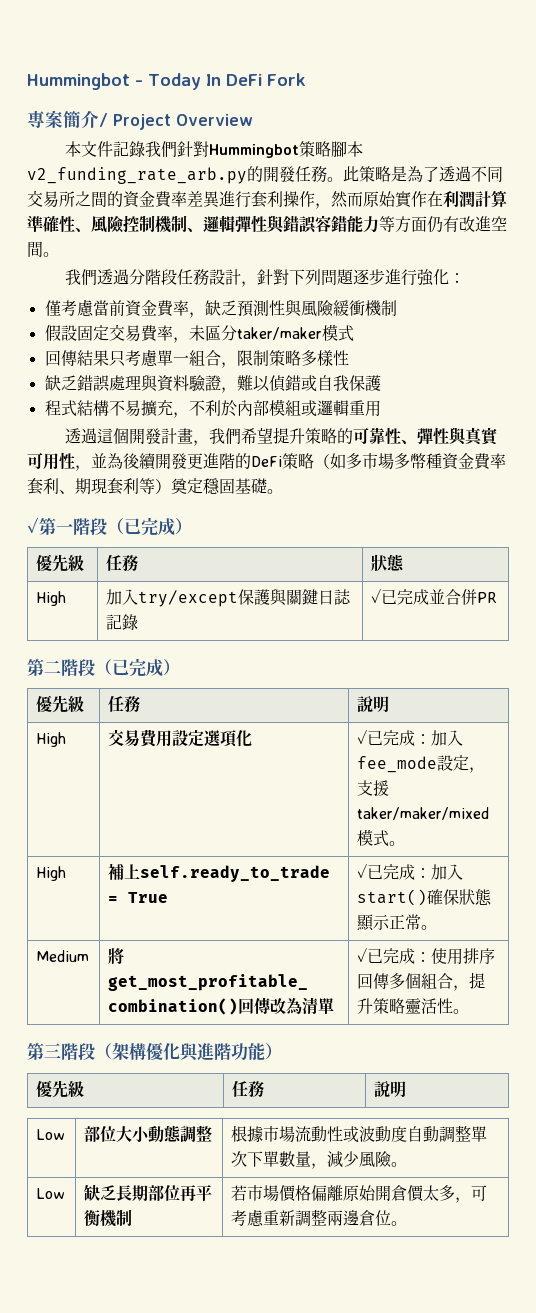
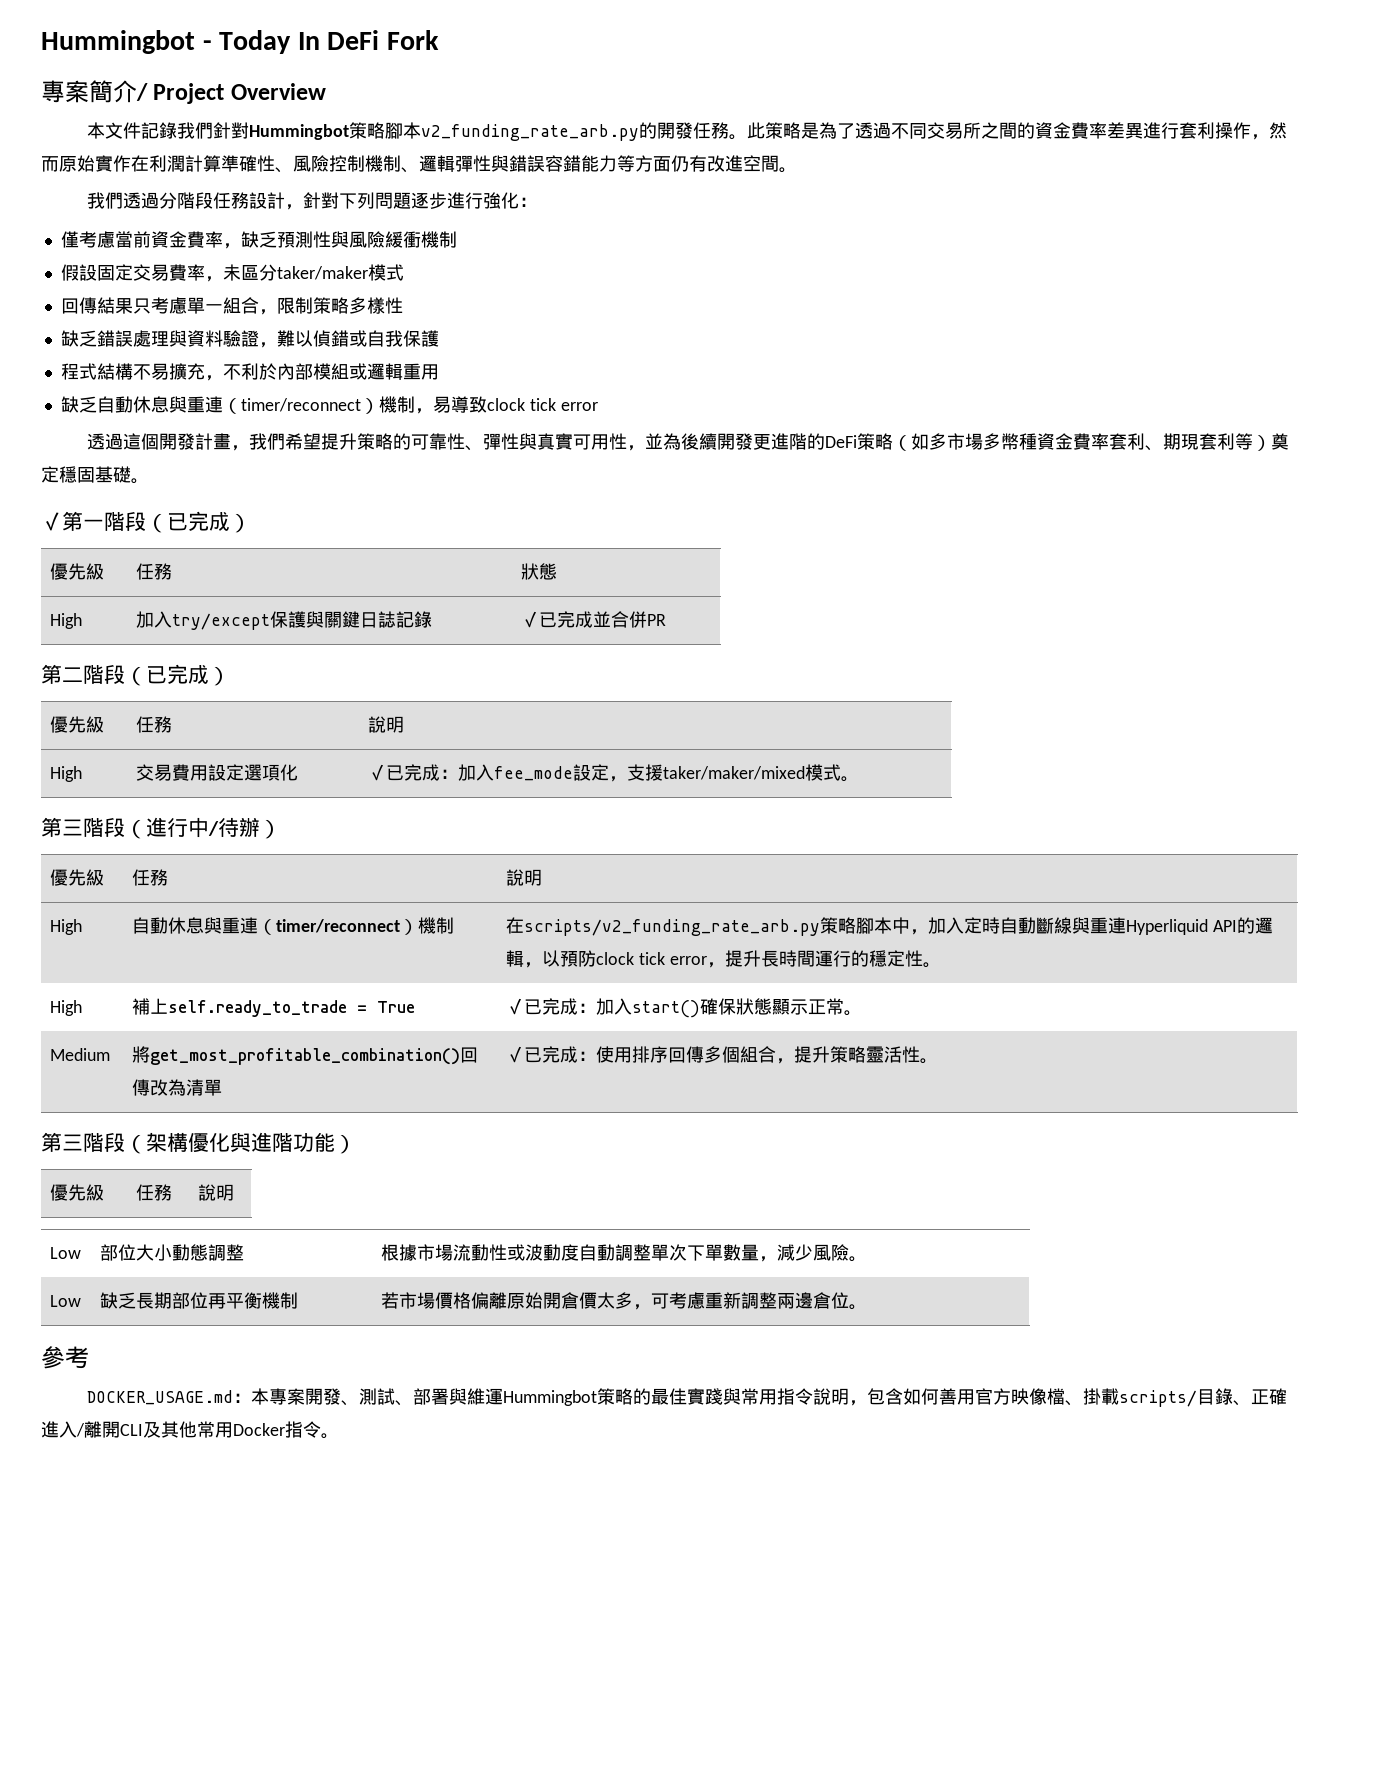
(381, 408) none -> [60,396,598,414] // 缺乏自動休息與重連（timer/reconnect）機制，易導致clock tick error
(406, 843) none -> [41,817,281,839] [50,869,105,886] [132,869,169,886] [506,869,543,886] [50,919,83,935] [132,917,455,935] [506,917,1274,936] [506,950,942,968] // 第三階段（進行中/待辦） // 優先級 | 任務 | 說明 // High | 自動休息與重連（timer/reconnect）機制 | 在scripts/v2_funding_rate_arb.py策略腳本中，加入定時自動斷線與重連Hyperliquid API的邏輯，以預防clock tick error，提升長時間運行的穩定性。
(408, 1223) none -> [41,1346,89,1369] [86,1388,1287,1407] [41,1421,339,1439] // 參考 // DOCKER_USAGE.md：本專案開發、測試、部署與維運Hummingbot策略的最佳實踐與常用指令說明，包含如何善用官方映像檔、掛載scripts/目錄、正確進入/離開CLI及其他常用Docker指令。

